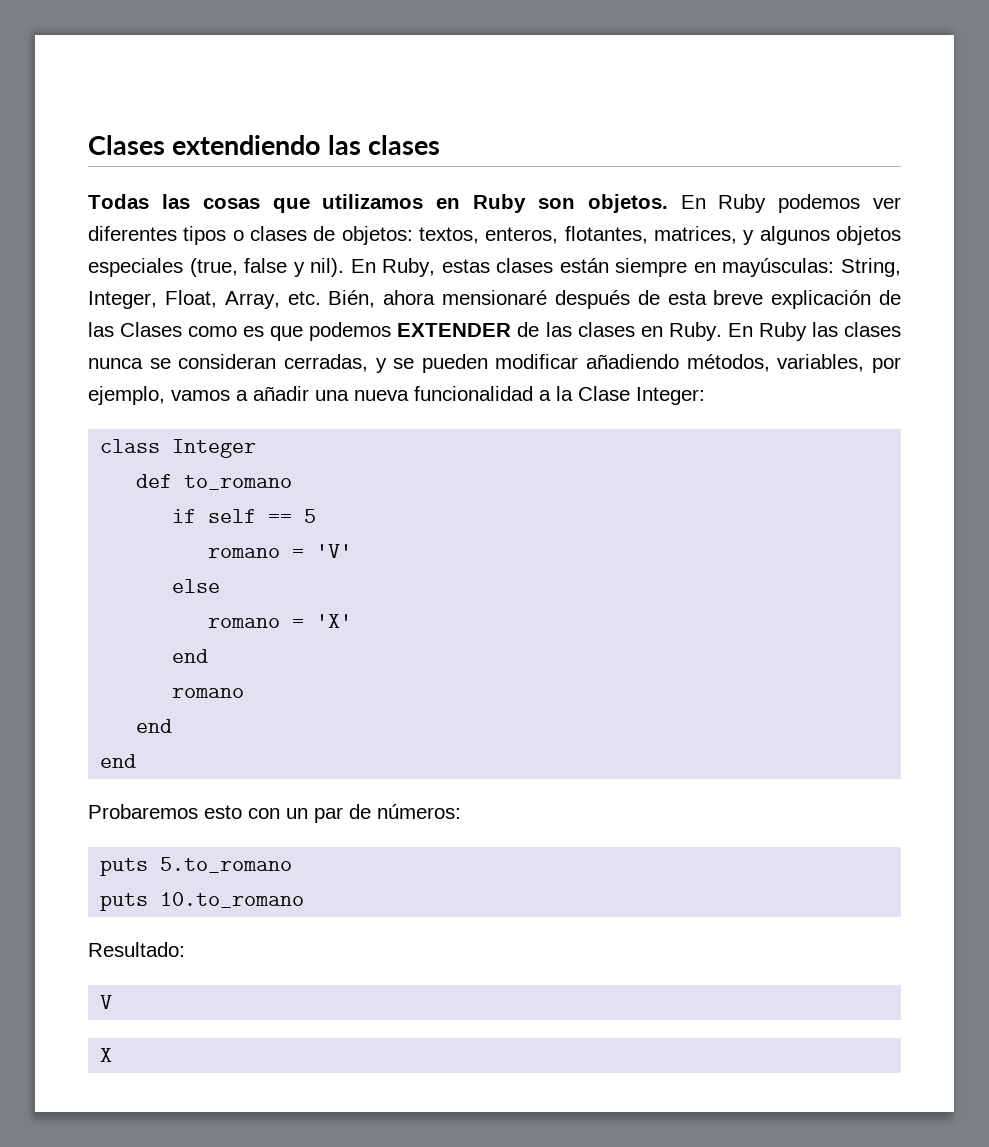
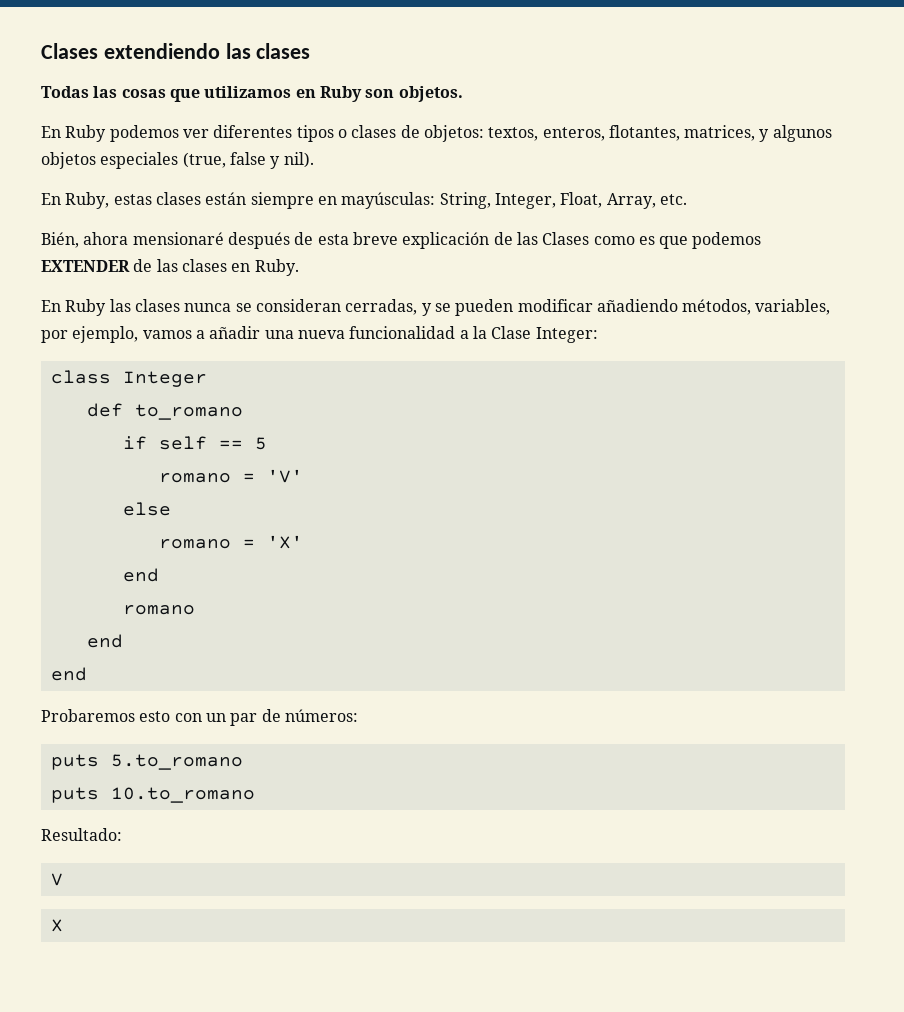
(668, 203) none -> (463, 94) //
(345, 267) none -> (314, 160) //
(321, 298) none -> (687, 199) //
(722, 331) none -> (299, 267) //

